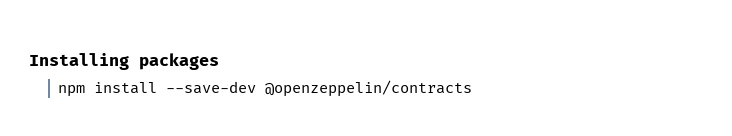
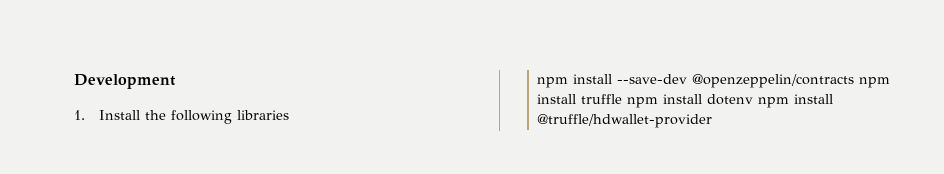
[29,53,219,70] [58,80,473,97] Installing packages // npm install --save-dev @openzeppelin/contracts -> [74,74,176,89] [74,110,290,124] [537,74,891,88] [537,94,834,108] [537,114,713,128] Development // 1. Install the following libraries // npm install --save-dev @openzeppelin/contracts npm install truffle npm install dotenv npm install @truffle/hdwallet-provider

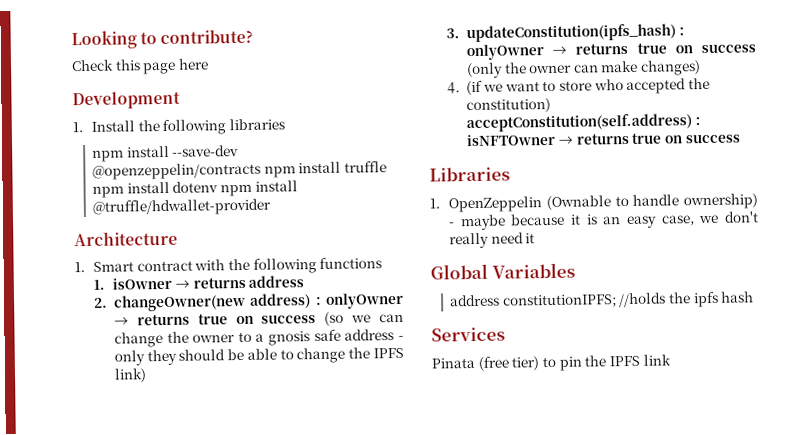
(74, 81) none -> [71,28,254,50] [71,58,209,75] Looking to contribute? // Check this page here //
(713, 121) none -> [74,230,178,247] [74,257,383,274] [93,275,305,290] [94,292,404,312] [113,311,404,326] [113,329,404,348] [113,347,404,366] [113,368,147,383] [446,23,685,43] [465,42,756,61] [466,60,702,79] [447,77,710,96] [466,97,552,114] [466,113,701,133] [466,132,741,147] [429,166,510,182] [429,193,758,213] [449,211,759,231] [449,232,536,249] [430,262,575,280] [450,291,755,309] [431,326,505,342] [431,354,671,371] // Architecture // 1. Smart contract with the following functions // 1. isOwner → returns address // 2. changeOwner(new address) : onlyOwner → returns true on success (so we can change the owner to a gnosis safe address - only they should be able to change the IPFS link) // 3. updateConstitution(ipfs_hash) : onlyOwner → returns true on success (only the owner can make changes) // 4. (if we want to store who accepted the constitution) acceptConstitution(self.address) : isNFTOwner → returns true on success // Libraries // 1. OpenZeppelin (Ownable to handle ownership) - maybe because it is an easy case, we don't really need it // Global Variables // address constitutionIPFS; //holds the ipfs hash // Services // Pinata (free tier) to pin the IPFS link

